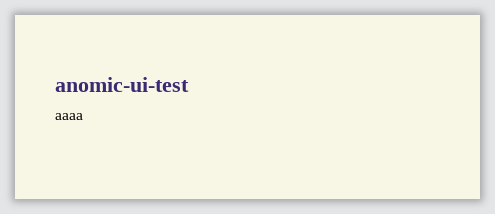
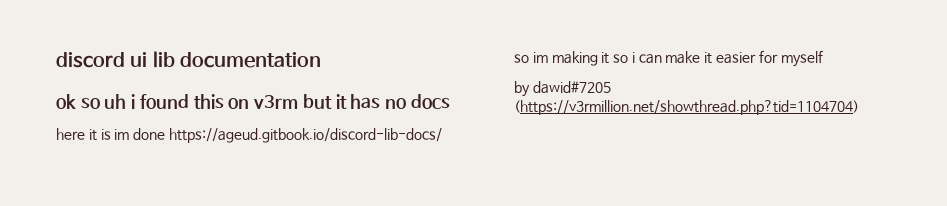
[55,77,189,92] [55,113,83,120] anomic-ui-test // aaaa -> [56,51,321,68] [56,94,450,110] [56,128,442,143] [514,50,823,67] [514,81,611,97] [514,100,859,115] discord ui lib documentation // ok so uh i found this on v3rm but it has no docs // here it is im done https://ageud.gitbook.io/discord-lib-docs/ // so im making it so i can make it easier for myself // by dawid#7205 (https://v3rmillion.net/showthread.php?tid=1104704)

